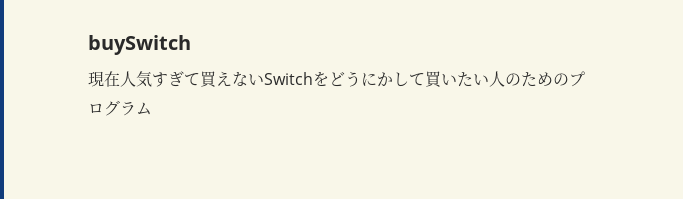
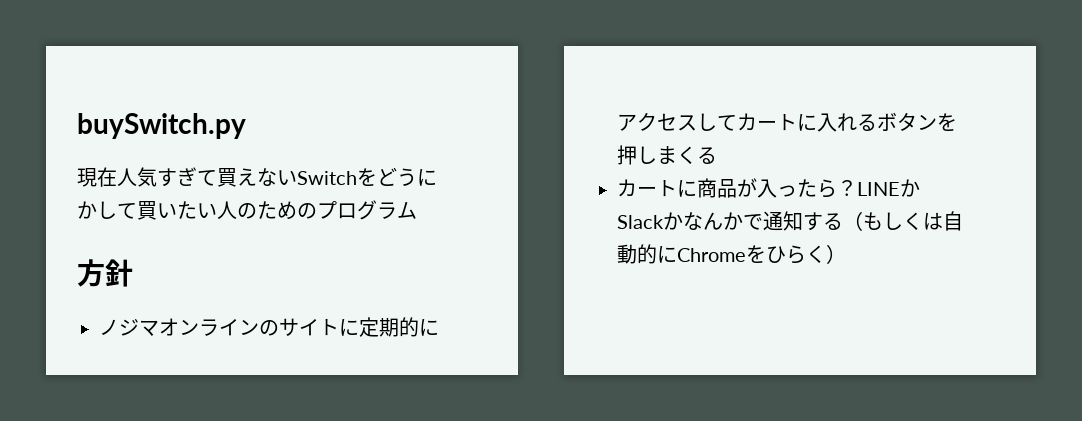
[88,35,191,55] buySwitch -> [77,113,246,139] buySwitch.py
(152, 108) none -> [77,259,133,287] [99,317,439,337] [617,112,957,132] [617,145,717,165] [617,178,920,198] [617,211,963,231] [617,244,846,264] // 方針 // ノジマオンラインのサイトに定期的にアクセスしてカートに入れるボタンを押しまくる // カートに商品が入ったら？LINEかSlackかなんかで通知する（もしくは自動的にChromeをひらく）

